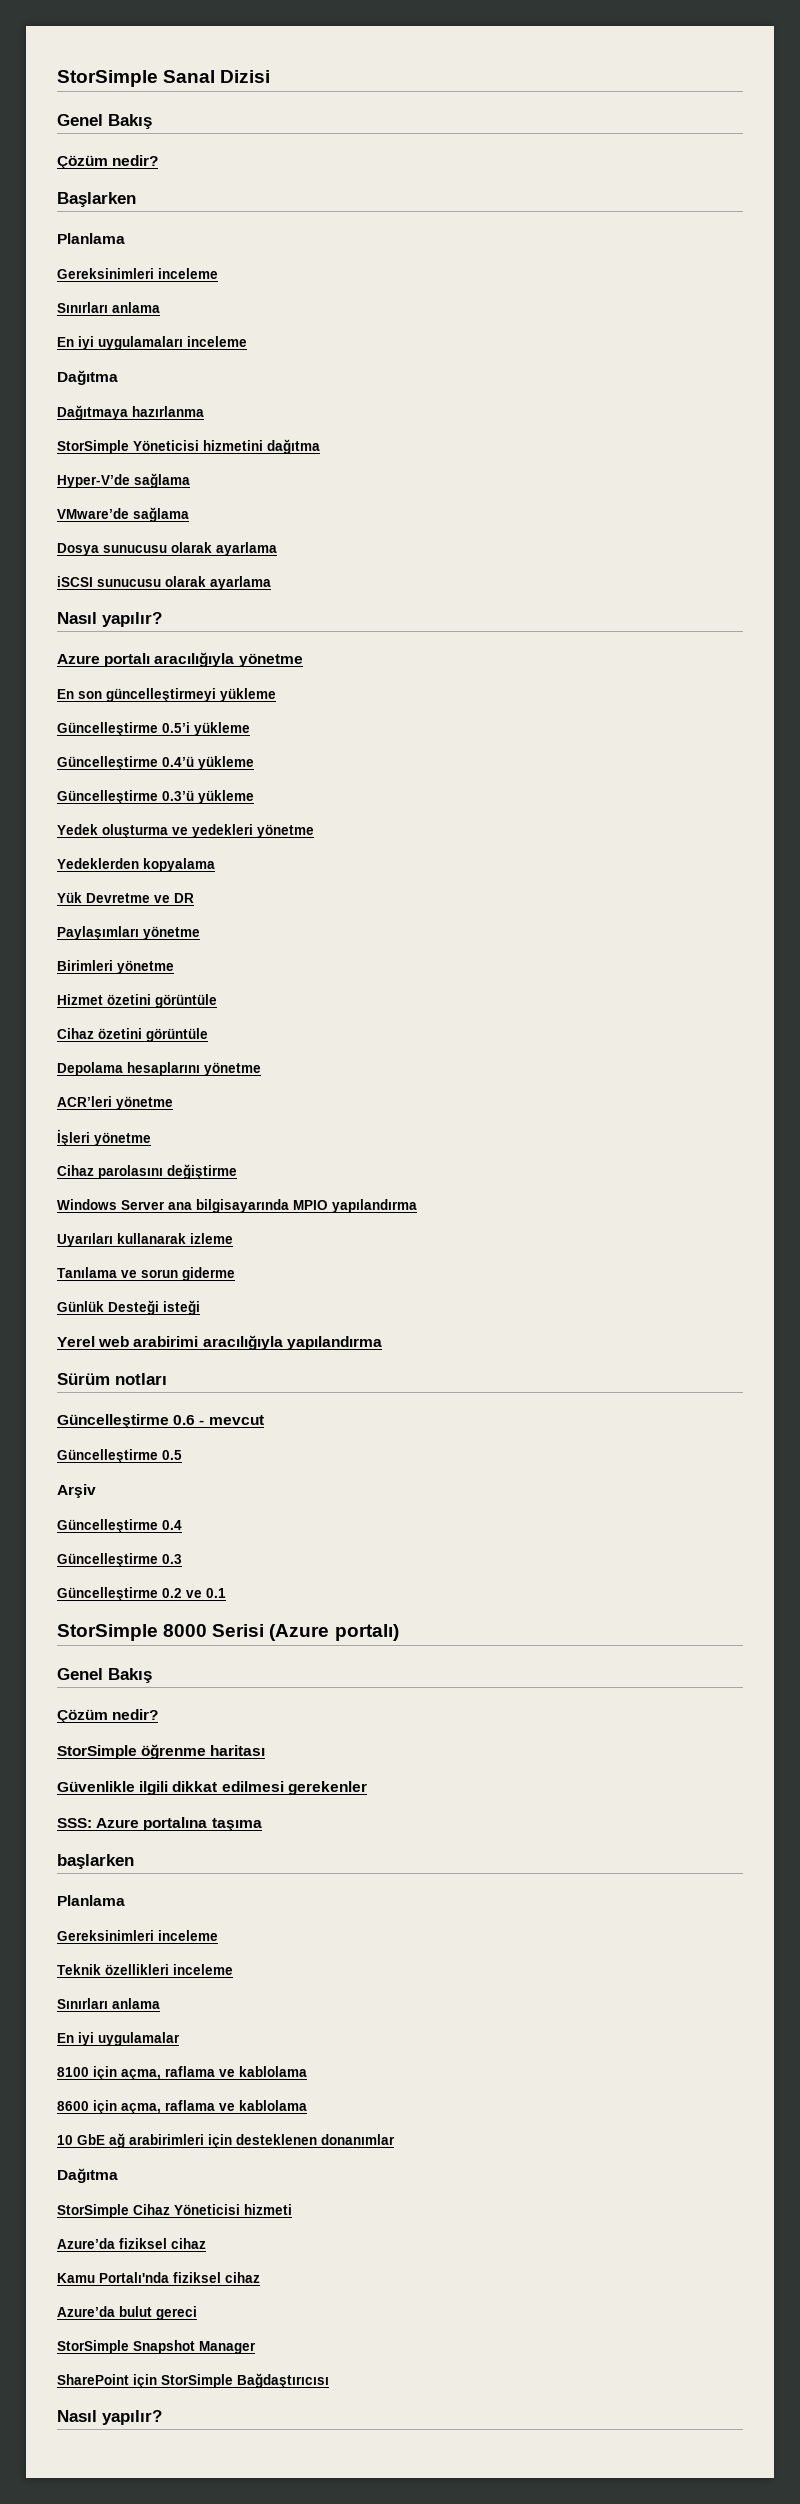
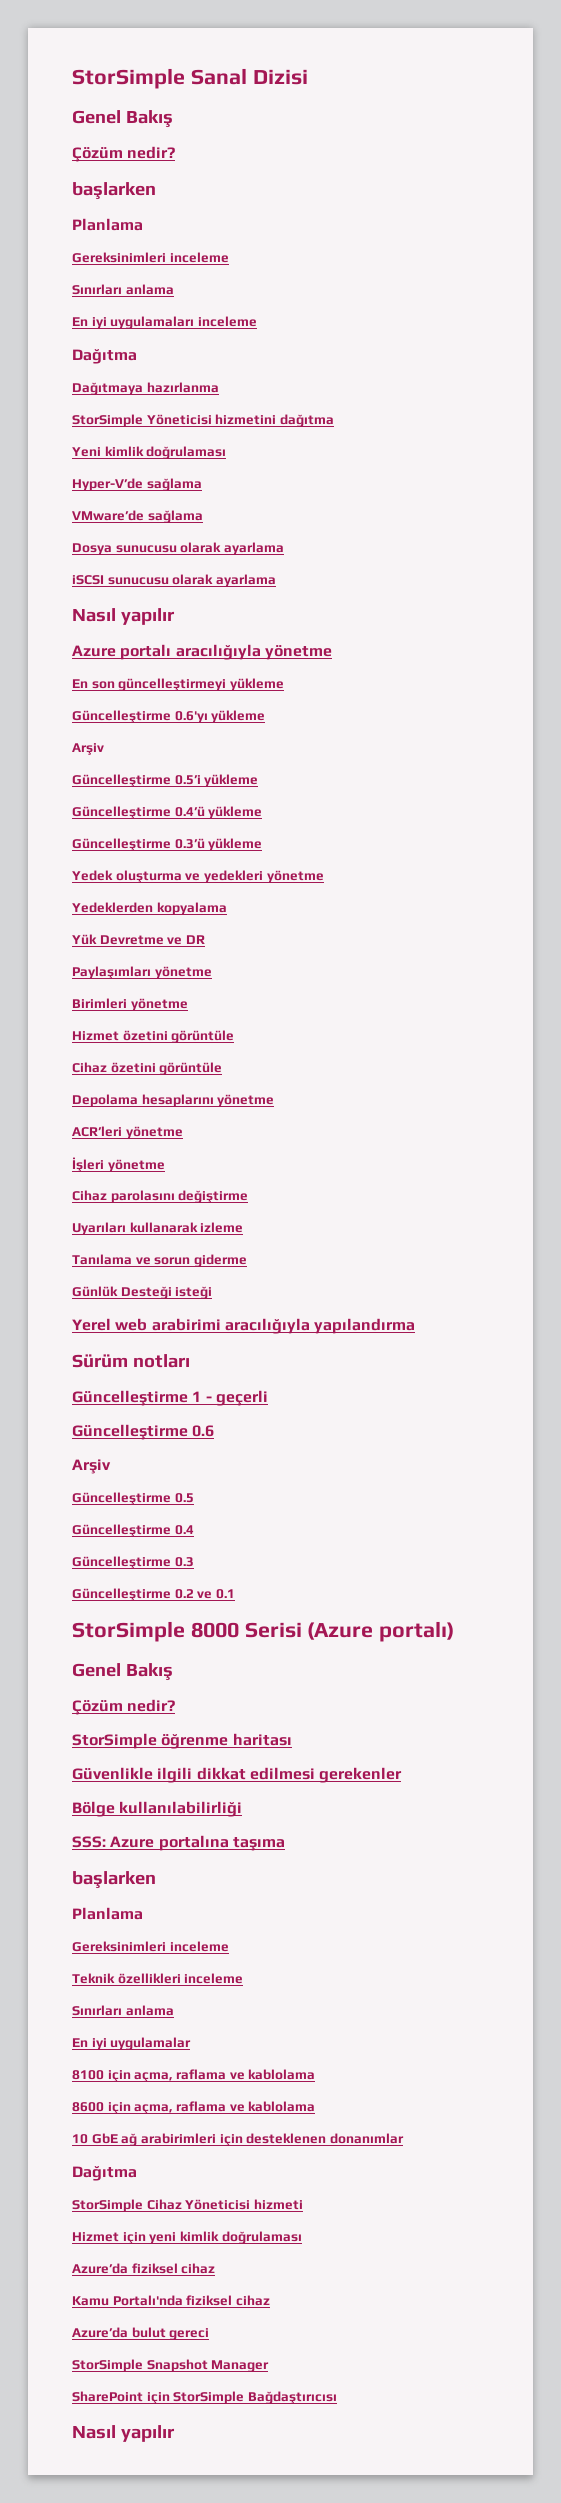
[57,192,136,207] Başlarken -> [72,182,156,200] başlarken
(320, 446) none -> [72,446,227,459] // Yeni kimlik doğrulaması
[102,612,162,627] yapılır? -> [120,608,175,625] yapılır
(276, 695) none -> [72,710,266,723] [72,743,104,755] // Güncelleştirme 0.6'yı yükleme // Arşiv
[57,1199,417,1213] // Windows Server ana bilgisayarında MPIO yapılandırma -> (249, 1196) none
(167, 1379) none -> [72,1390,268,1406] // Güncelleştirme 1 - geçerli
[199,1415,264,1425] - mevcut -> [72,1459,111,1474] // Arşiv
[57,1484,96,1498] // Arşiv -> (194, 1498) none
(367, 1788) none -> [72,1801,243,1817] // Bölge kullanılabilirliği
(292, 2209) none -> [72,2231,302,2244] // Hizmet için yeni kimlik doğrulaması
[102,2410,162,2425] yapılır? -> [120,2425,175,2442] yapılır

